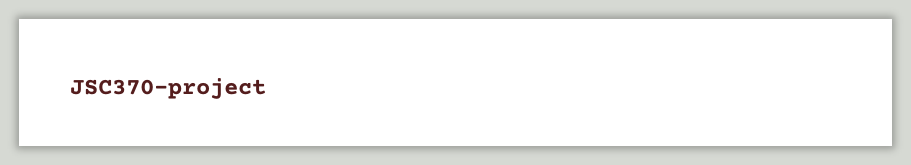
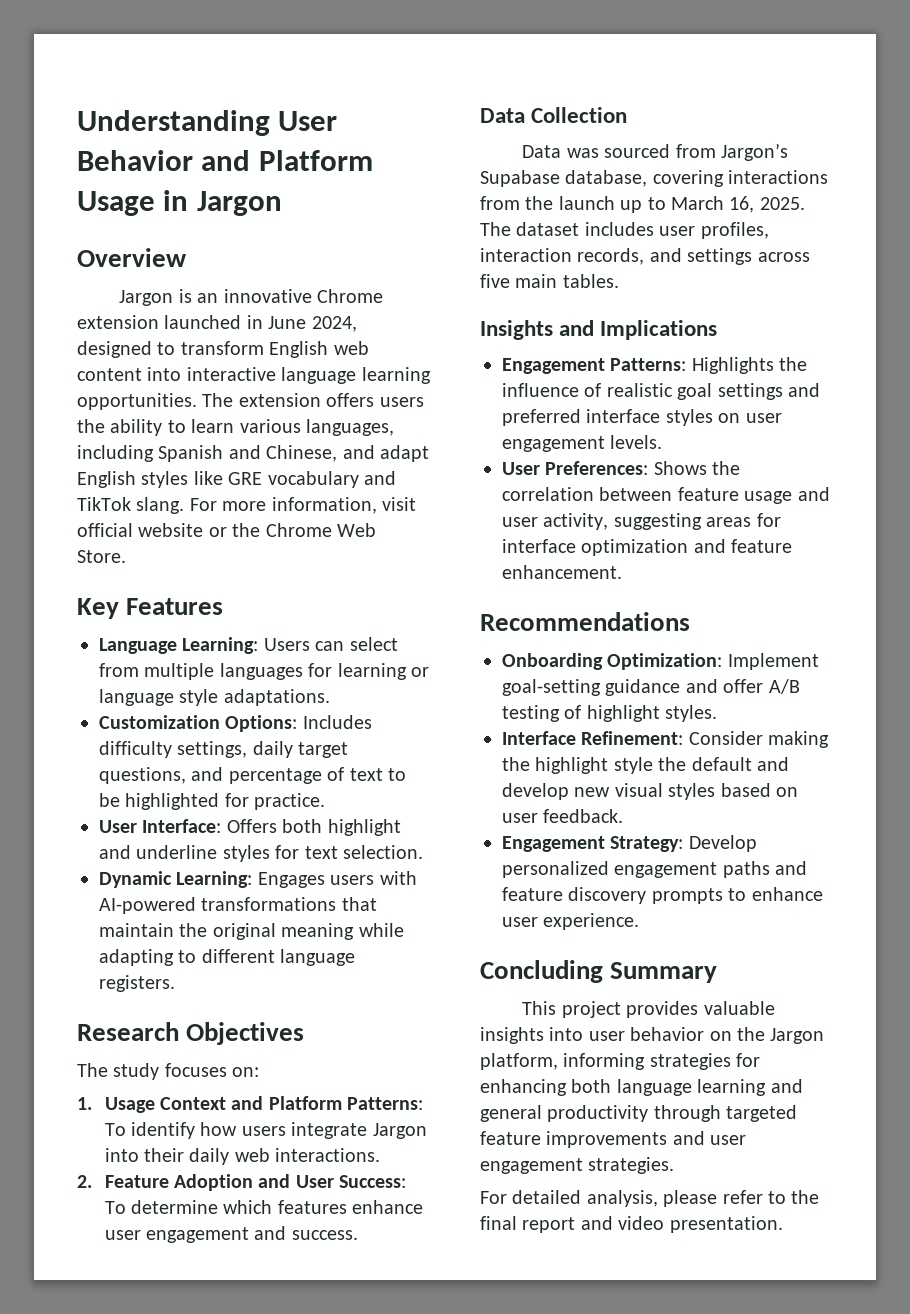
[70,78,266,99] JSC370-project -> [77,110,338,136] [77,150,373,171] [77,190,282,216] [77,248,187,267] [119,289,383,306] [77,315,357,332] [77,341,369,358] [77,367,431,384] [77,393,424,410] [77,419,394,436] [77,445,429,462] [77,471,396,488] [77,497,416,514] [77,523,376,537] [77,550,126,563] [77,598,224,619] [99,637,398,654] [99,663,429,680] [99,689,330,706] [99,715,372,732] [99,741,349,758] [99,767,406,784] [99,793,326,810] [99,819,401,836] [99,845,423,862] [99,871,417,888] [99,897,377,914] [99,923,404,940] [99,949,356,966] [99,975,175,992] [77,1022,305,1045] [77,1063,260,1080] [77,1096,424,1113] [104,1122,427,1139] [104,1148,381,1165] [77,1174,407,1191] [104,1200,424,1214] [104,1226,358,1243] [480,107,628,123] [522,143,788,161] [480,170,829,187] [480,196,805,213] [480,222,769,239] [480,248,810,265] [480,274,619,288] [480,320,718,340] [502,357,808,374] [502,383,820,400] [502,409,782,426] [502,435,663,452] [502,461,741,475] [502,487,830,504] [502,513,781,530] [502,539,793,556] [502,565,622,579] [480,612,690,631] [502,653,819,670] [502,679,800,696] [502,705,718,722] [502,731,830,748] [502,757,789,774] [502,783,798,800] [502,809,624,823] [502,835,757,852] [502,861,808,878] [502,887,823,904] [502,913,640,930] [480,960,718,983] [522,1001,775,1018] [480,1027,825,1044] [480,1053,761,1070] [480,1079,803,1096] [480,1105,798,1122] [480,1131,747,1148] [480,1157,675,1174] [480,1190,820,1207] [480,1216,783,1233] Understanding User Behavior and Platform Usage in Jargon // Overview // Jargon is an innovative Chrome extension launched in June 2024, designed to transform English web content into interactive language learning opportunities. The extension offers users the ability to learn various languages, including Spanish and Chinese, and adapt English styles like GRE vocabulary and TikTok slang. For more information, visit official website or the Chrome Web Store. // Key Features // Language Learning: Users can select from multiple languages for learning or language style adaptations. // Customization Options: Includes difficulty settings, daily target questions, and percentage of text to be highlighted for practice. // User Interface: Offers both highlight and underline styles for text selection. // Dynamic Learning: Engages users with AI-powered transformations that maintain the original meaning while adapting to different language registers. // Research Objectives // The study focuses on: // 1. Usage Context and Platform Patterns: To identify how users integrate Jargon into their daily web interactions. // 2. Feature Adoption and User Success: To determine which features enhance user engagement and success. // Data Collection // Data was sourced from Jargon’s Supabase database, covering interactions from the launch up to March 16, 2025. The dataset includes user profiles, interaction records, and settings across five main tables. // Insights and Implications // Engagement Patterns: Highlights the influence of realistic goal settings and preferred interface styles on user engagement levels. // User Preferences: Shows the correlation between feature usage and user activity, suggesting areas for interface optimization and feature enhancement. // Recommendations // Onboarding Optimization: Implement goal-setting guidance and offer A/B testing of highlight styles. // Interface Refinement: Consider making the highlight style the default and develop new visual styles based on user feedback. // Engagement Strategy: Develop personalized engagement paths and feature discovery prompts to enhance user experience. // Concluding Summary // This project provides valuable insights into user behavior on the Jargon platform, informing strategies for enhancing both language learning and general productivity through targeted feature improvements and user engagement strategies. // For detailed analysis, please refer to the final report and video presentation.

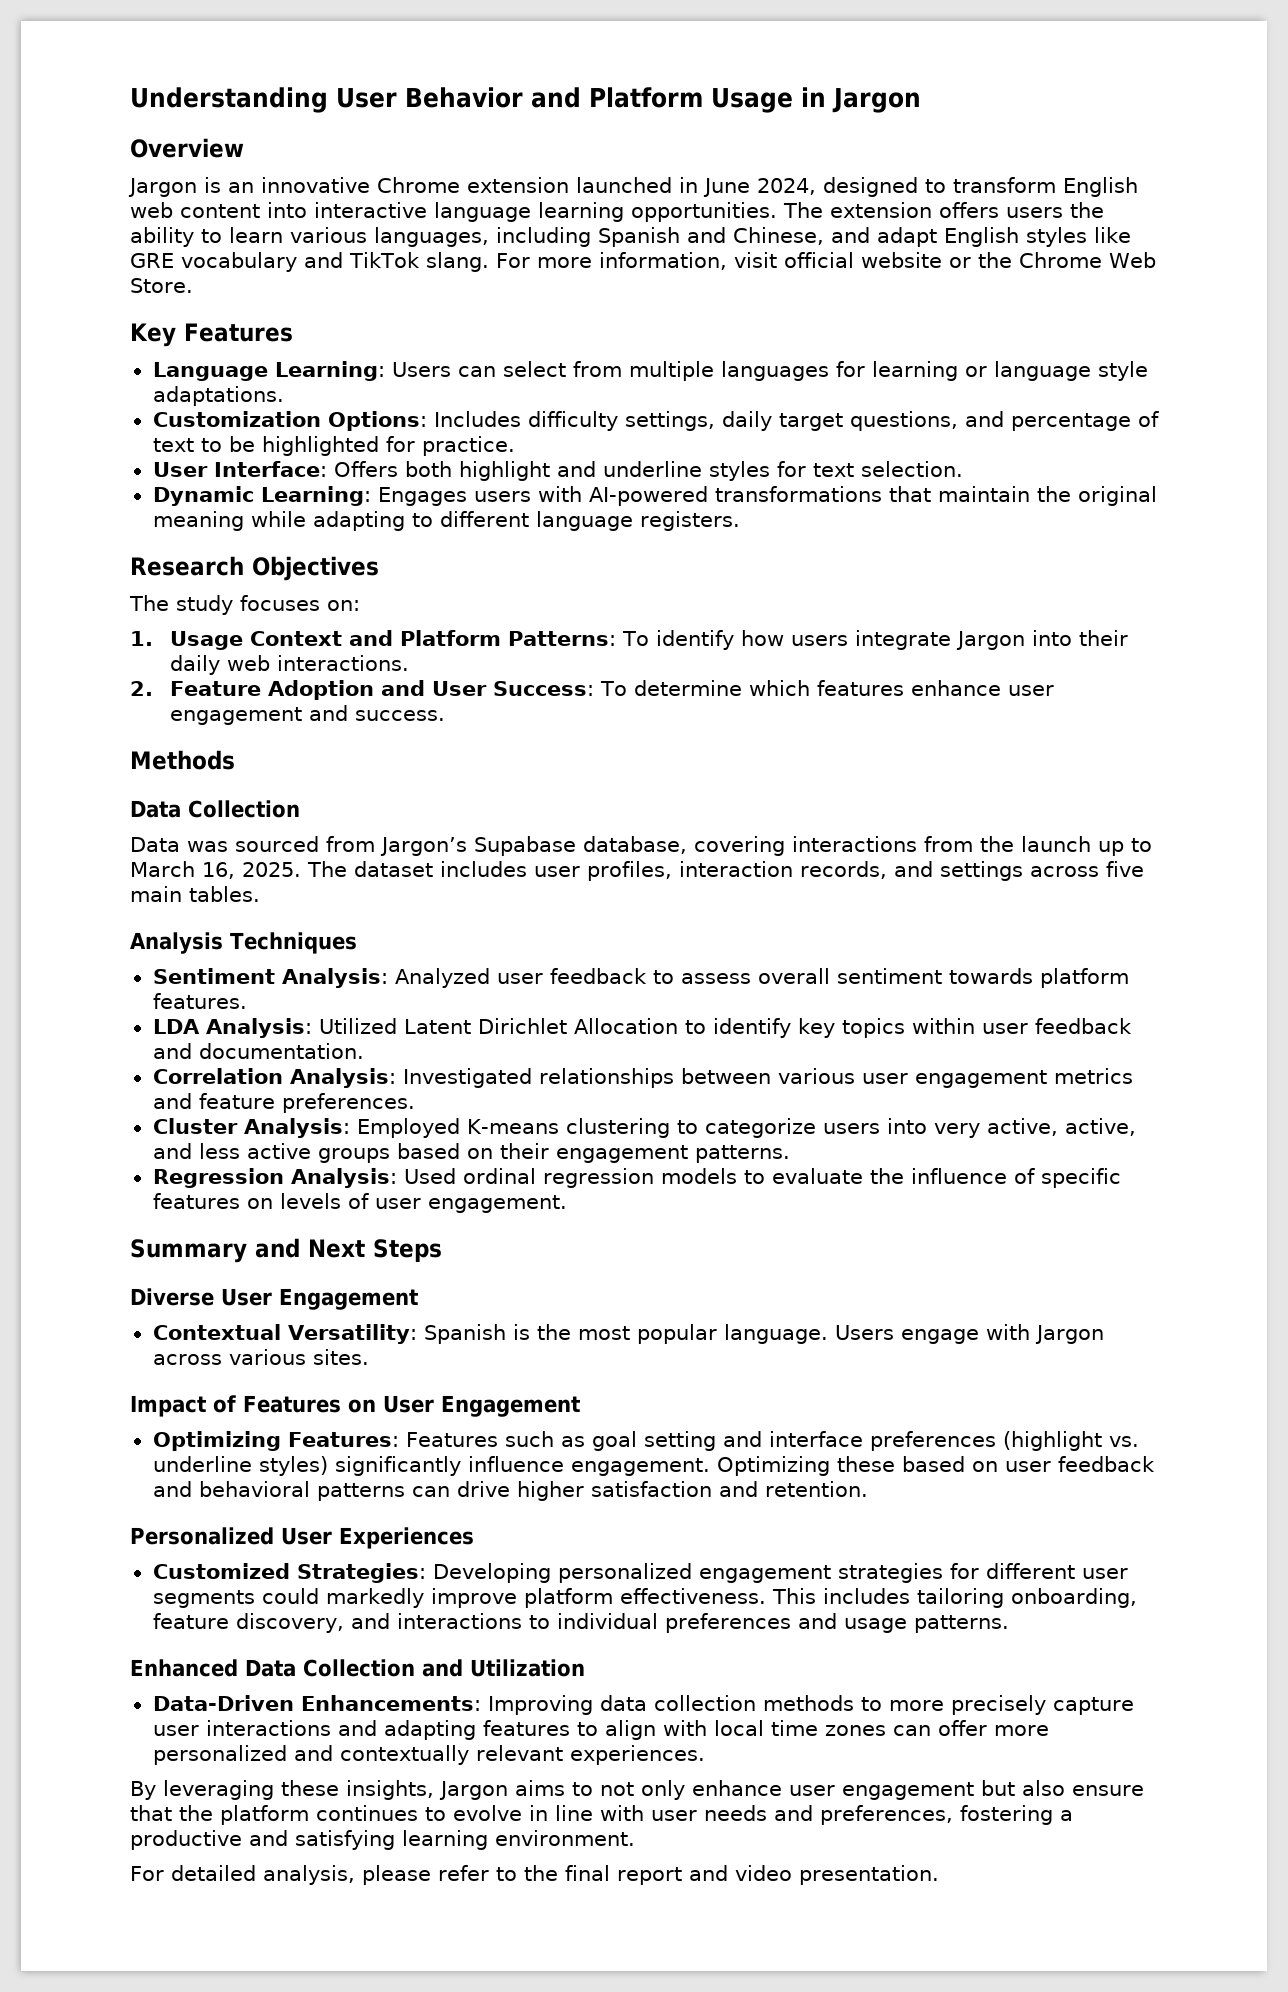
(358, 1235) none -> [130,750,235,770] // Methods
[480,320,718,340] [502,357,808,374] [502,383,820,400] [502,409,782,426] [502,435,663,452] [502,461,741,475] [502,487,830,504] [502,513,781,530] [502,539,793,556] [502,565,622,579] [480,612,690,631] [502,653,819,670] [502,679,800,696] [502,705,718,722] [502,731,830,748] [502,757,789,774] [502,783,798,800] [502,809,624,823] [502,835,757,852] [502,861,808,878] [502,887,823,904] [502,913,640,930] [480,960,718,983] [522,1001,775,1018] [480,1027,825,1044] [480,1053,761,1070] [480,1079,803,1096] [480,1105,798,1122] [480,1131,747,1148] [480,1157,675,1174] Insights and Implications // Engagement Patterns: Highlights the influence of realistic goal settings and preferred interface styles on user engagement levels. // User Preferences: Shows the correlation between feature usage and user activity, suggesting areas for interface optimization and feature enhancement. // Recommendations // Onboarding Optimization: Implement goal-setting guidance and offer A/B testing of highlight styles. // Interface Refinement: Consider making the highlight style the default and develop new visual styles based on user feedback. // Engagement Strategy: Develop personalized engagement paths and feature discovery prompts to enhance user experience. // Concluding Summary // This project provides valuable insights into user behavior on the Jargon platform, informing strategies for enhancing both language learning and general productivity through targeted feature improvements and user engagement strategies. -> [130,932,357,954] [152,968,1129,988] [152,993,247,1009] [152,1018,1132,1038] [152,1043,364,1059] [152,1068,1133,1088] [152,1093,415,1113] [152,1118,1136,1138] [152,1143,790,1163] [152,1168,1121,1188] [152,1193,567,1213] [130,1238,442,1263] [130,1288,419,1310] [152,1324,1104,1344] [152,1349,369,1365] [130,1395,581,1417] [152,1431,1139,1451] [152,1456,1155,1476] [152,1481,868,1501] [130,1527,474,1549] [152,1563,1128,1583] [152,1588,1137,1608] [152,1613,1009,1633] [130,1659,585,1677] [152,1695,1134,1715] [152,1720,1049,1740] [152,1745,705,1765] [130,1780,1144,1800] [130,1805,1073,1825] [130,1830,635,1850] Analysis Techniques // Sentiment Analysis: Analyzed user feedback to assess overall sentiment towards platform features. // LDA Analysis: Utilized Latent Dirichlet Allocation to identify key topics within user feedback and documentation. // Correlation Analysis: Investigated relationships between various user engagement metrics and feature preferences. // Cluster Analysis: Employed K-means clustering to categorize users into very active, active, and less active groups based on their engagement patterns. // Regression Analysis: Used ordinal regression models to evaluate the influence of specific features on levels of user engagement. // Summary and Next Steps // Diverse User Engagement // Contextual Versatility: Spanish is the most popular language. Users engage with Jargon across various sites. // Impact of Features on User Engagement // Optimizing Features: Features such as goal setting and interface preferences (highlight vs. underline styles) significantly influence engagement. Optimizing these based on user feedback and behavioral patterns can drive higher satisfaction and retention. // Personalized User Experiences // Customized Strategies: Developing personalized engagement strategies for different user segments could markedly improve platform effectiveness. This includes tailoring onboarding, feature discovery, and interactions to individual preferences and usage patterns. // Enhanced Data Collection and Utilization // Data-Driven Enhancements: Improving data collection methods to more precisely capture user interactions and adapting features to align with local time zones can offer more personalized and contextually relevant experiences. // By leveraging these insights, Jargon aims to not only enhance user engagement but also ensure that the platform continues to evolve in line with user needs and preferences, fostering a productive and satisfying learning environment.

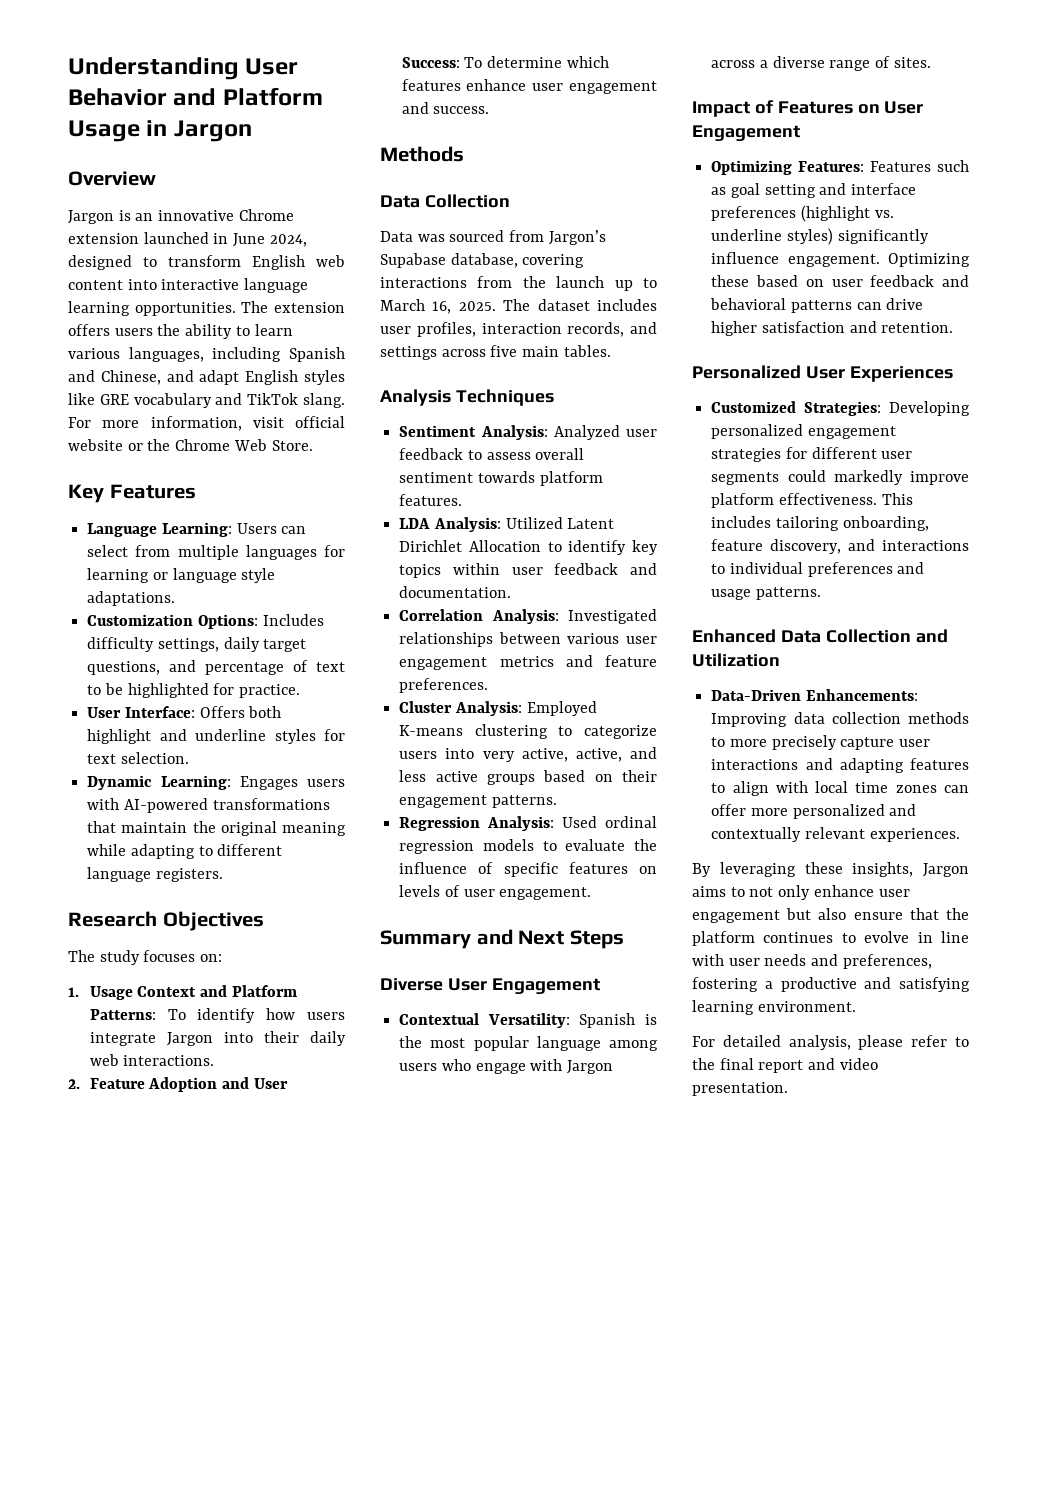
[723,1324,1104,1344] [152,1349,306,1365] language. Users engage with Jargon across various -> [536,1036,658,1051] [399,1059,614,1074] [711,56,891,71] language among users who engage with Jargon across a diverse range of

